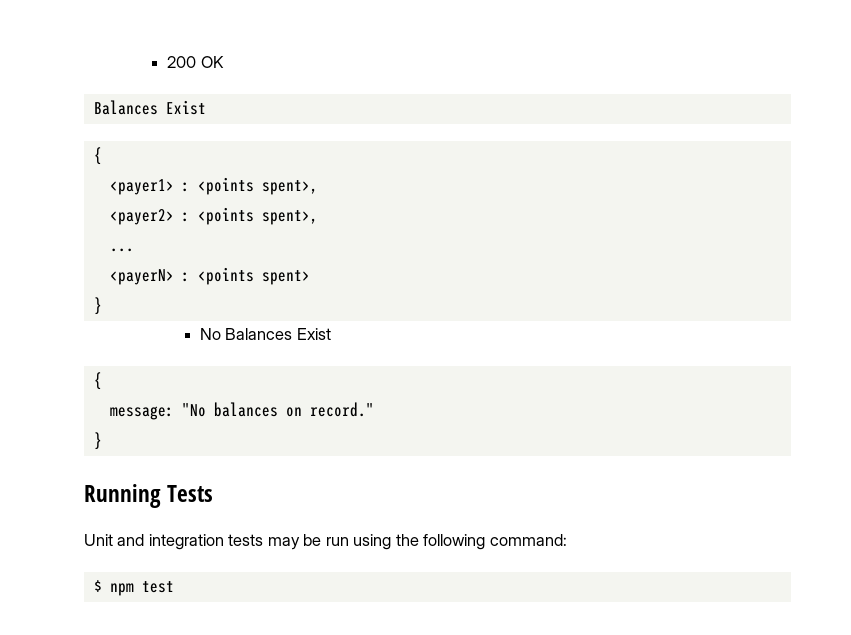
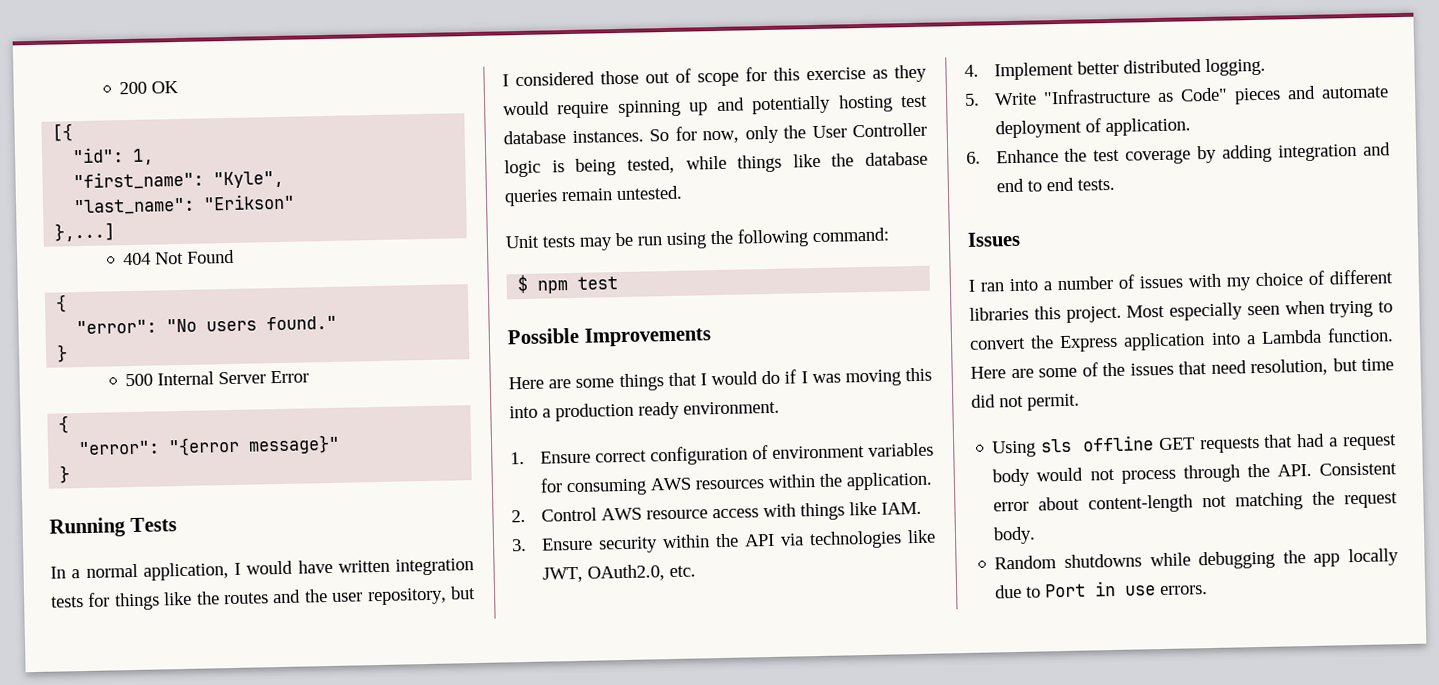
[93,100,206,115] [93,147,102,165] [109,177,318,195] [109,207,318,225] [109,248,134,252] [109,267,310,285] [93,297,102,315] [199,328,331,340] [93,372,102,390] [109,402,374,420] [93,432,102,450] [84,484,214,508] Balances Exist // { // <payer1> : <points spent>, // <payer2> : <points spent>, // ... // <payerN> : <points spent> // } // No Balances Exist // { // message: "No balances on record." // } // Running Tests -> [52,123,74,142] [72,147,155,165] [73,170,285,191] [73,193,296,216] [54,222,116,242] [123,249,236,266] [55,294,68,313] [76,315,338,335] [56,344,69,363] [125,370,310,387] [58,415,70,434] [78,434,341,457] [59,465,71,484] [49,517,177,538] [50,558,474,581] [51,586,476,611] [502,64,927,87] [503,94,928,119] [503,122,927,145] [504,151,928,178] [504,185,683,207] [{ // "id": 1, // "first_name": "Kyle", // "last_name": "Erikson" // },...] // 404 Not Found // { // "error": "No users found." // } // 500 Internal Server Error // { // "error": "{error message}" // } // Running Tests // In a normal application, I would have written integration tests for things like the routes and the user repository, but I considered those out of scope for this exercise as they would require spinning up and potentially hosting test database instances. So for now, only the User Controller logic is being tested, while things like the database queries remain untested.
[117,534,224,550] and integration -> (540, 242) none
(174, 587) none -> [507,326,712,347] [508,367,932,392] [509,400,780,422] [510,442,934,466] [539,471,933,497] [511,501,922,523] [511,529,936,554] [541,564,696,583] [964,57,1266,81] [964,85,1389,106] [994,117,1191,139] [966,142,1391,165] [995,177,1115,193] [967,231,1021,247] [968,269,1393,292] [969,300,1393,323] [969,327,1394,353] [970,357,1394,379] [971,393,1080,411] [992,433,1397,458] [992,462,1397,487] [993,491,1398,514] [993,526,1037,545] [994,548,1399,570] [995,580,1209,599] // Possible Improvements // Here are some things that I would do if I was moving this into a production ready environment. // 1. Ensure correct configuration of environment variables for consuming AWS resources within the application. // 2. Control AWS resource access with things like IAM. // 3. Ensure security within the API via technologies like JWT, OAuth2.0, etc. // 4. Implement better distributed logging. // 5. Write "Infrastructure as Code" pieces and automate deployment of application. // 6. Enhance the test coverage by adding integration and end to end tests. // Issues // I ran into a number of issues with my choice of different libraries this project. Most especially seen when trying to convert the Express application into a Lambda function. Here are some of the issues that need resolution, but time did not permit. // Using sls offline GET requests that had a request body would not process through the API. Consistent error about content-length not matching the request body. // Random shutdowns while debugging the app locally due to Port in use errors.

